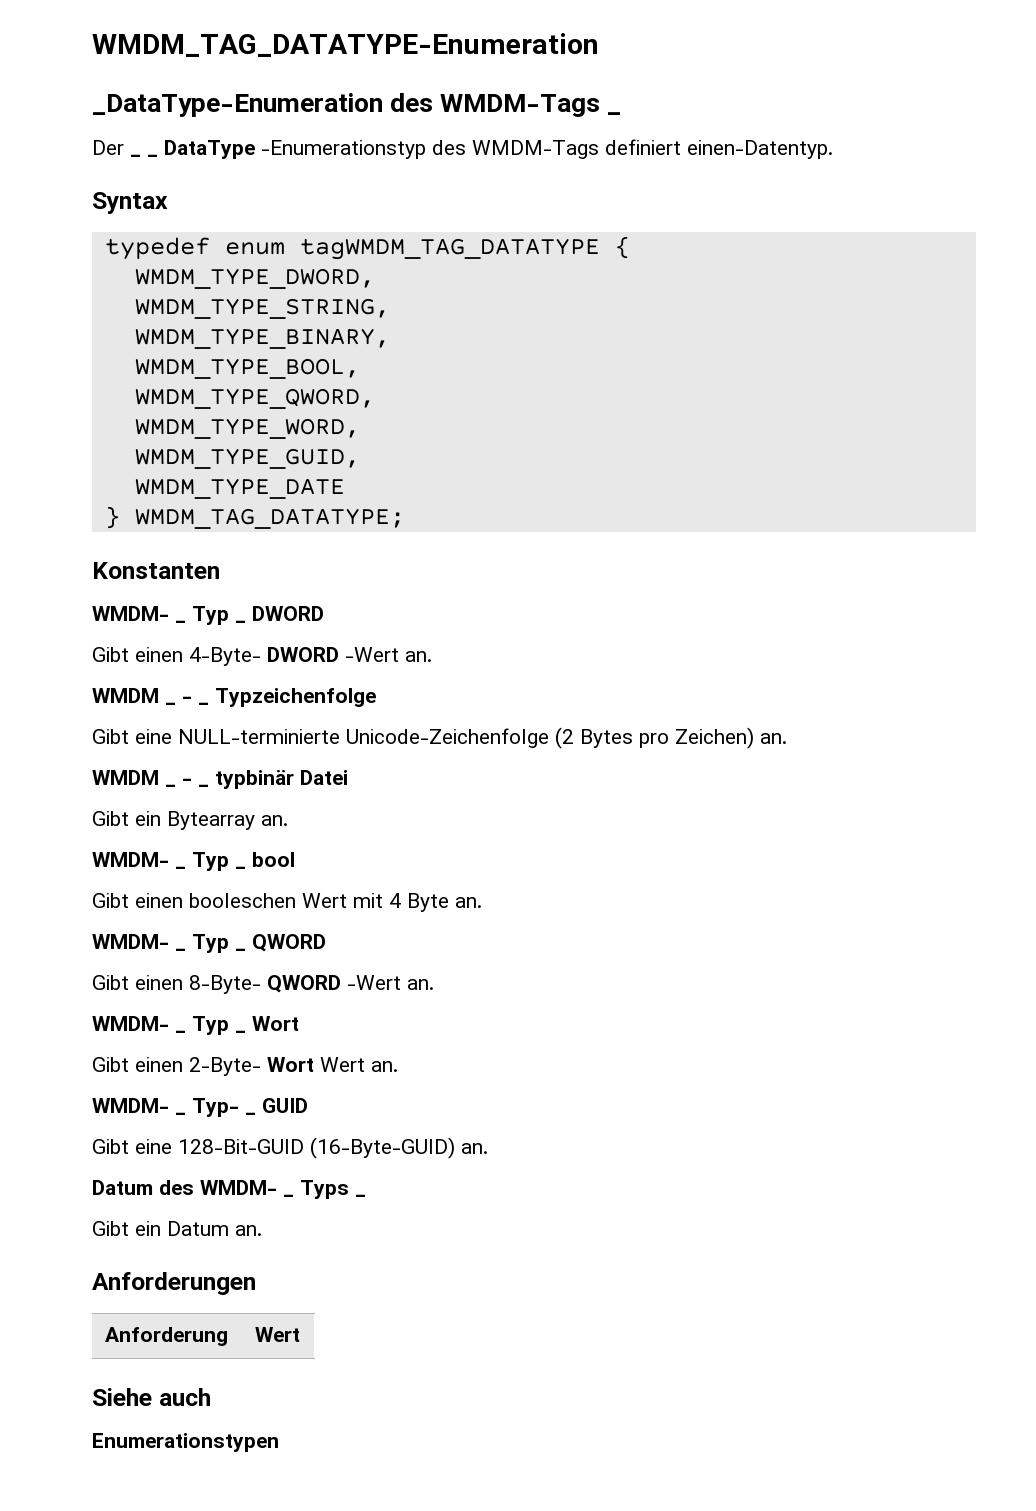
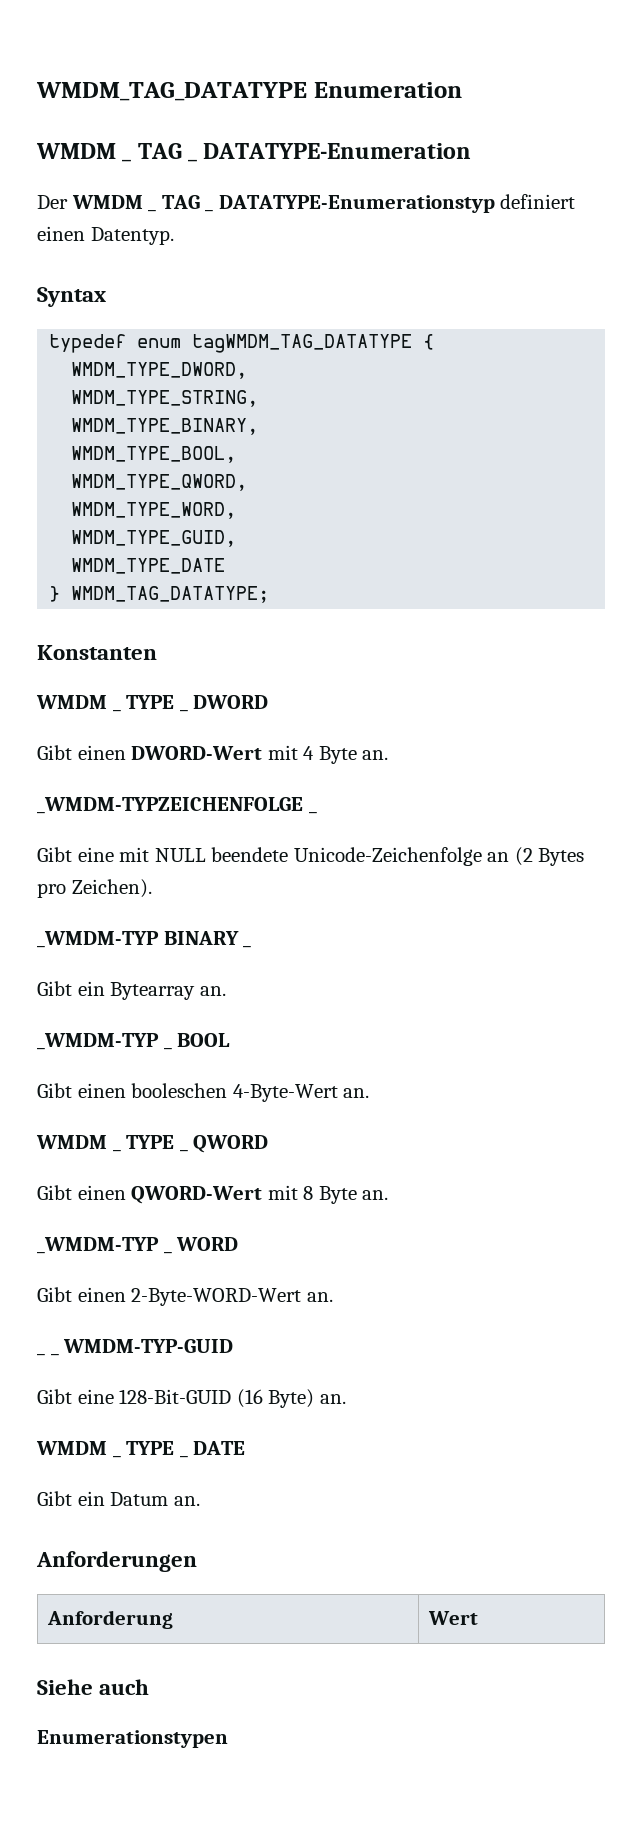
[92,33,599,57] [92,93,622,117] [92,139,833,159] WMDM_TAG_DATATYPE-Enumeration // _DataType-Enumeration des WMDM-Tags _ // Der _ _ DataType -Enumerationstyp des WMDM-Tags definiert einen-Datentyp. -> [36,82,462,101] [36,143,116,159] [122,159,132,162] [137,143,182,159] [188,159,198,162] [203,143,472,159] [37,195,143,209] [148,209,157,212] [161,195,200,209] [205,194,576,213] [37,226,174,245] WMDM_TAG_DATATYPE Enumeration // WMDM _ TAG _ DATATYPE-Enumeration // Der WMDM _ TAG _ DATATYPE-Enumerationstyp definiert einen Datentyp.
[92,606,229,625] WMDM- _ Typ -> [36,695,107,709] [112,709,121,712] [126,695,175,709] WMDM _ TYPE
[189,647,432,666] [92,688,376,707] [92,727,787,749] [92,770,348,789] [92,811,288,830] [92,852,295,871] [92,893,482,912] [92,934,326,953] [92,975,434,994] [92,1016,299,1035] [92,1057,398,1076] [92,1098,308,1117] 4-Byte- DWORD -Wert an. // WMDM _ - _ Typzeichenfolge // Gibt eine NULL-terminierte Unicode-Zeichenfolge (2 Bytes pro Zeichen) an. // WMDM _ - _ typbinär Datei // Gibt ein Bytearray an. // WMDM- _ Typ _ bool // Gibt einen booleschen Wert mit 4 Byte an. // WMDM- _ Typ _ QWORD // Gibt einen 8-Byte- QWORD -Wert an. // WMDM- _ Typ _ Wort // Gibt einen 2-Byte- Wort Wert an. // WMDM- _ Typ- _ GUID -> [131,745,389,764] [37,797,317,814] [37,847,585,866] [37,879,152,898] [37,931,239,948] [243,945,252,948] [37,981,226,1000] [37,1033,172,1050] [177,1033,231,1047] [37,1083,370,1102] [36,1135,107,1149] [112,1149,121,1152] [126,1135,175,1149] [179,1135,269,1153] [37,1185,389,1204] [37,1237,172,1254] [176,1237,239,1251] [37,1287,333,1306] [37,1353,59,1356] [63,1339,234,1353] DWORD-Wert mit 4 Byte an. // _WMDM-TYPZEICHENFOLGE _ // Gibt eine mit NULL beendete Unicode-Zeichenfolge an (2 Bytes pro Zeichen). // _WMDM-TYP BINARY _ // Gibt ein Bytearray an. // _WMDM-TYP _ BOOL // Gibt einen booleschen 4-Byte-Wert an. // WMDM _ TYPE _ QWORD // Gibt einen QWORD-Wert mit 8 Byte an. // _WMDM-TYP _ WORD // Gibt einen 2-Byte-WORD-Wert an. // _ _ WMDM-TYP-GUID
[310,1137,488,1159] [92,1180,366,1199] (16-Byte-GUID) an. // Datum des WMDM- _ Typs _ -> [236,1389,346,1408] [36,1441,107,1455] [112,1455,121,1458] [126,1441,175,1455] [179,1455,188,1458] [193,1441,246,1455] (16 Byte) an. // WMDM _ TYPE _ DATE

